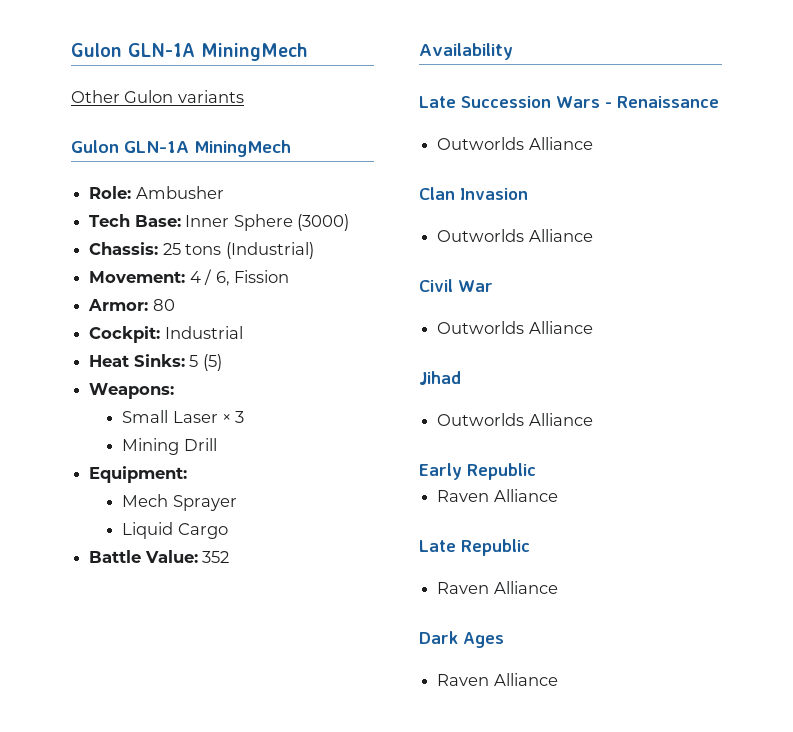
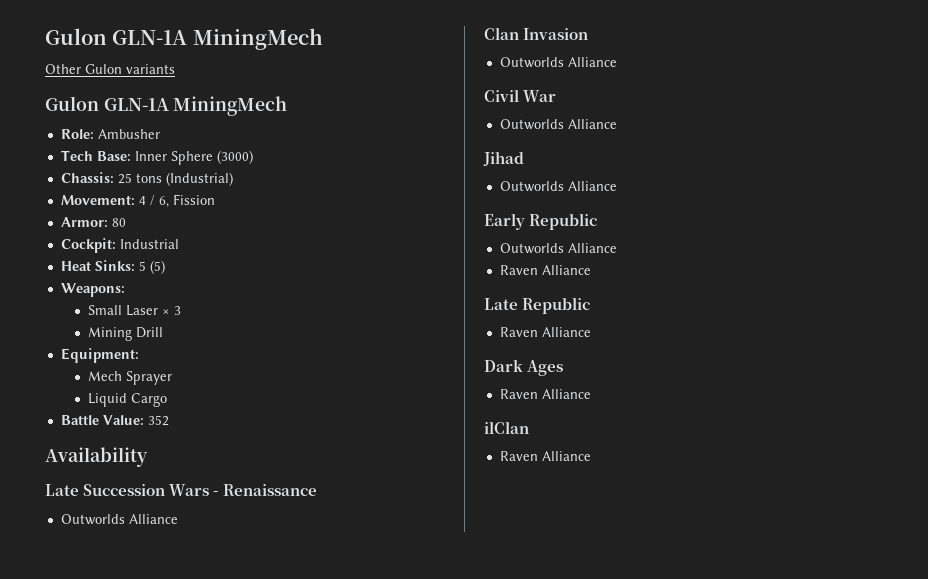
(536, 471) none -> [499,243,617,254] // Outworlds Alliance
(558, 679) none -> [484,421,529,434] [499,451,591,461] // ilClan // Raven Alliance

